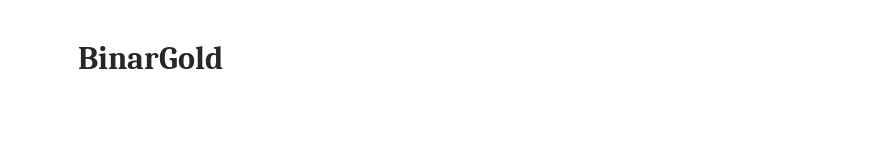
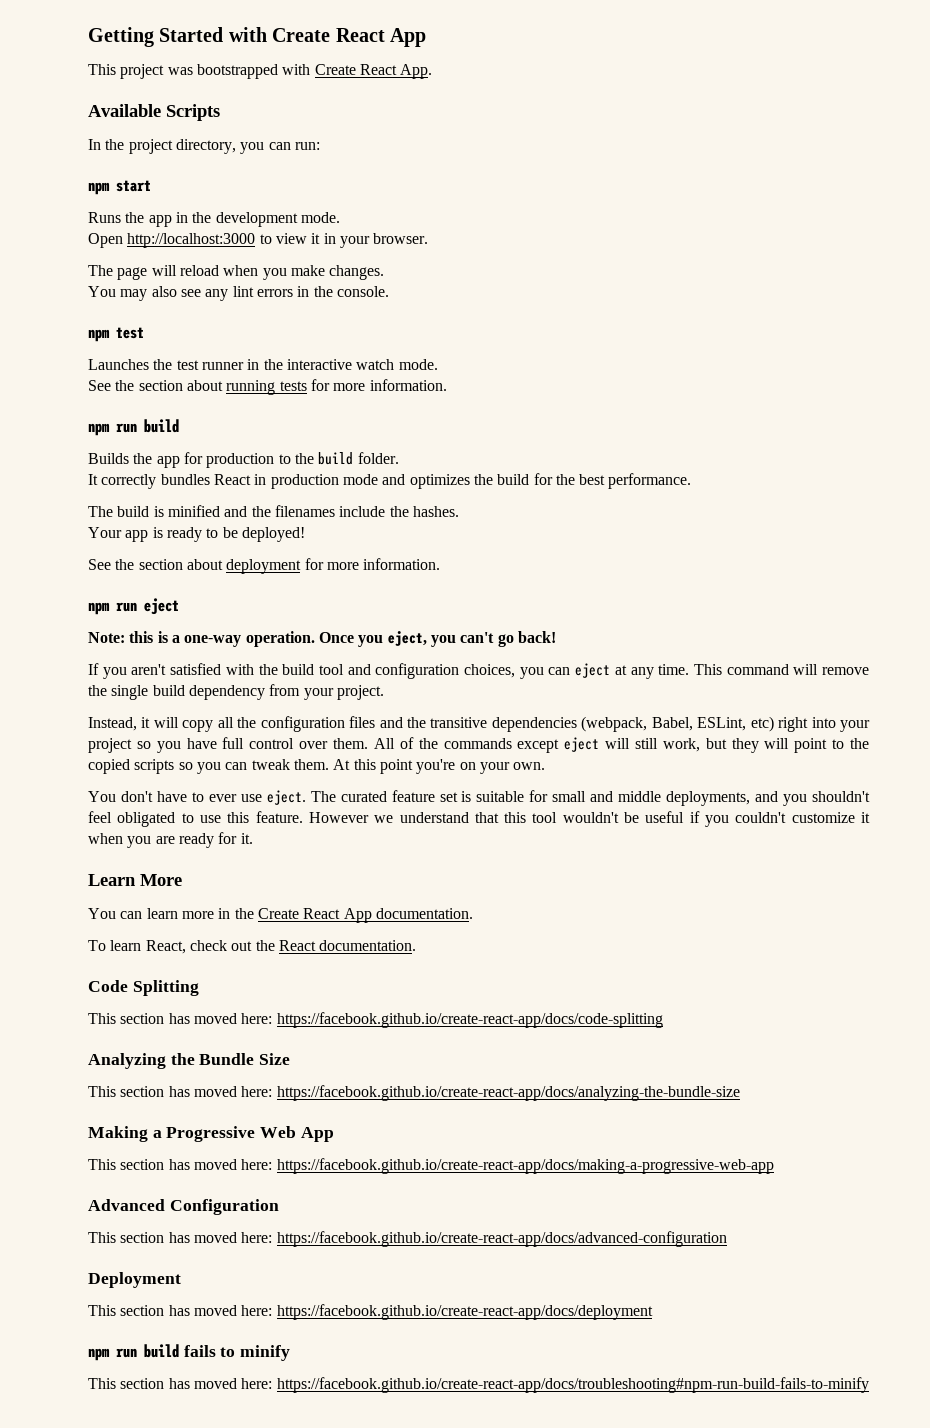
[78,46,223,69] BinarGold -> [88,27,426,47] [88,64,433,79] [88,104,220,121] [88,139,320,154] [88,180,151,195] [88,212,340,227] [88,233,429,248] [88,265,385,280] [88,286,389,301] [88,327,144,342] [88,359,438,370] [88,379,447,395] [88,419,179,436] [88,452,399,468] [88,473,692,489] [88,505,459,517] [88,527,305,542] [88,558,441,574] [88,598,179,615] [88,631,556,647] [88,663,870,679] [88,684,384,700] [88,716,871,732] [88,737,870,753] [88,759,546,774] [88,790,871,806] [88,811,870,827] [88,832,253,848] [88,874,182,886] [88,908,473,923] [88,940,417,954] [88,980,199,996] [88,1012,663,1028] [88,1053,291,1069] [88,1085,740,1101] [88,1126,334,1142] [88,1158,774,1174] [88,1199,279,1215] [88,1231,727,1247] [88,1272,181,1288] [88,1304,653,1320] [88,1344,291,1361] [88,1377,869,1393] Getting Started with Create React App // This project was bootstrapped with Create React App. // Available Scripts // In the project directory, you can run: // npm start // Runs the app in the development mode. // Open http://localhost:3000 to view it in your browser. // The page will reload when you make changes. // You may also see any lint errors in the console. // npm test // Launches the test runner in the interactive watch mode. // See the section about running tests for more information. // npm run build // Builds the app for production to the build folder. // It correctly bundles React in production mode and optimizes the build for the best performance. // The build is minified and the filenames include the hashes. // Your app is ready to be deployed! // See the section about deployment for more information. // npm run eject // Note: this is a one-way operation. Once you eject, you can't go back! // If you aren't satisfied with the build tool and configuration choices, you can eject at any time. This command will remove the single build dependency from your project. // Instead, it will copy all the configuration files and the transitive dependencies (webpack, Babel, ESLint, etc) right into your project so you have full control over them. All of the commands except eject will still work, but they will point to the copied scripts so you can tweak them. At this point you're on your own. // You don't have to ever use eject. The curated feature set is suitable for small and middle deployments, and you shouldn't feel obligated to use this feature. However we understand that this tool wouldn't be useful if you couldn't customize it when you are ready for it. // Learn More // You can learn more in the Create React App documentation. // To learn React, check out the React documentation. // Code Splitting // This section has moved here: https://facebook.github.io/create-react-app/docs/code-splitting // Analyzing the Bundle Size // This section has moved here: https://facebook.github.io/create-react-app/docs/analyzing-the-bundle-size // Making a Progressive Web App // This section has moved here: https://facebook.github.io/create-react-app/docs/making-a-progressive-web-app // Advanced Configuration // This section has moved here: https://facebook.github.io/create-react-app/docs/advanced-configuration // Deployment // This section has moved here: https://facebook.github.io/create-react-app/docs/deployment // npm run build fails to minify // This section has moved here: https://facebook.github.io/create-react-app/docs/troubleshooting#npm-run-build-fails-to-minify

